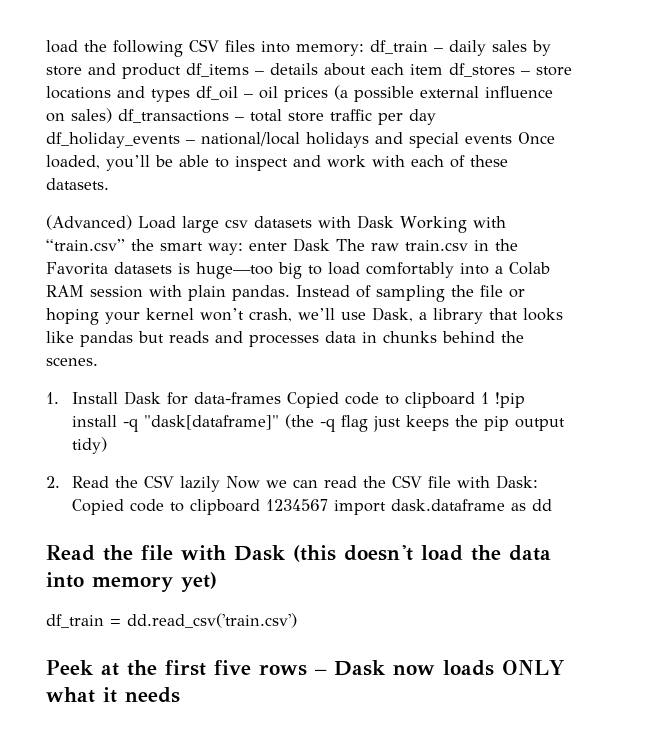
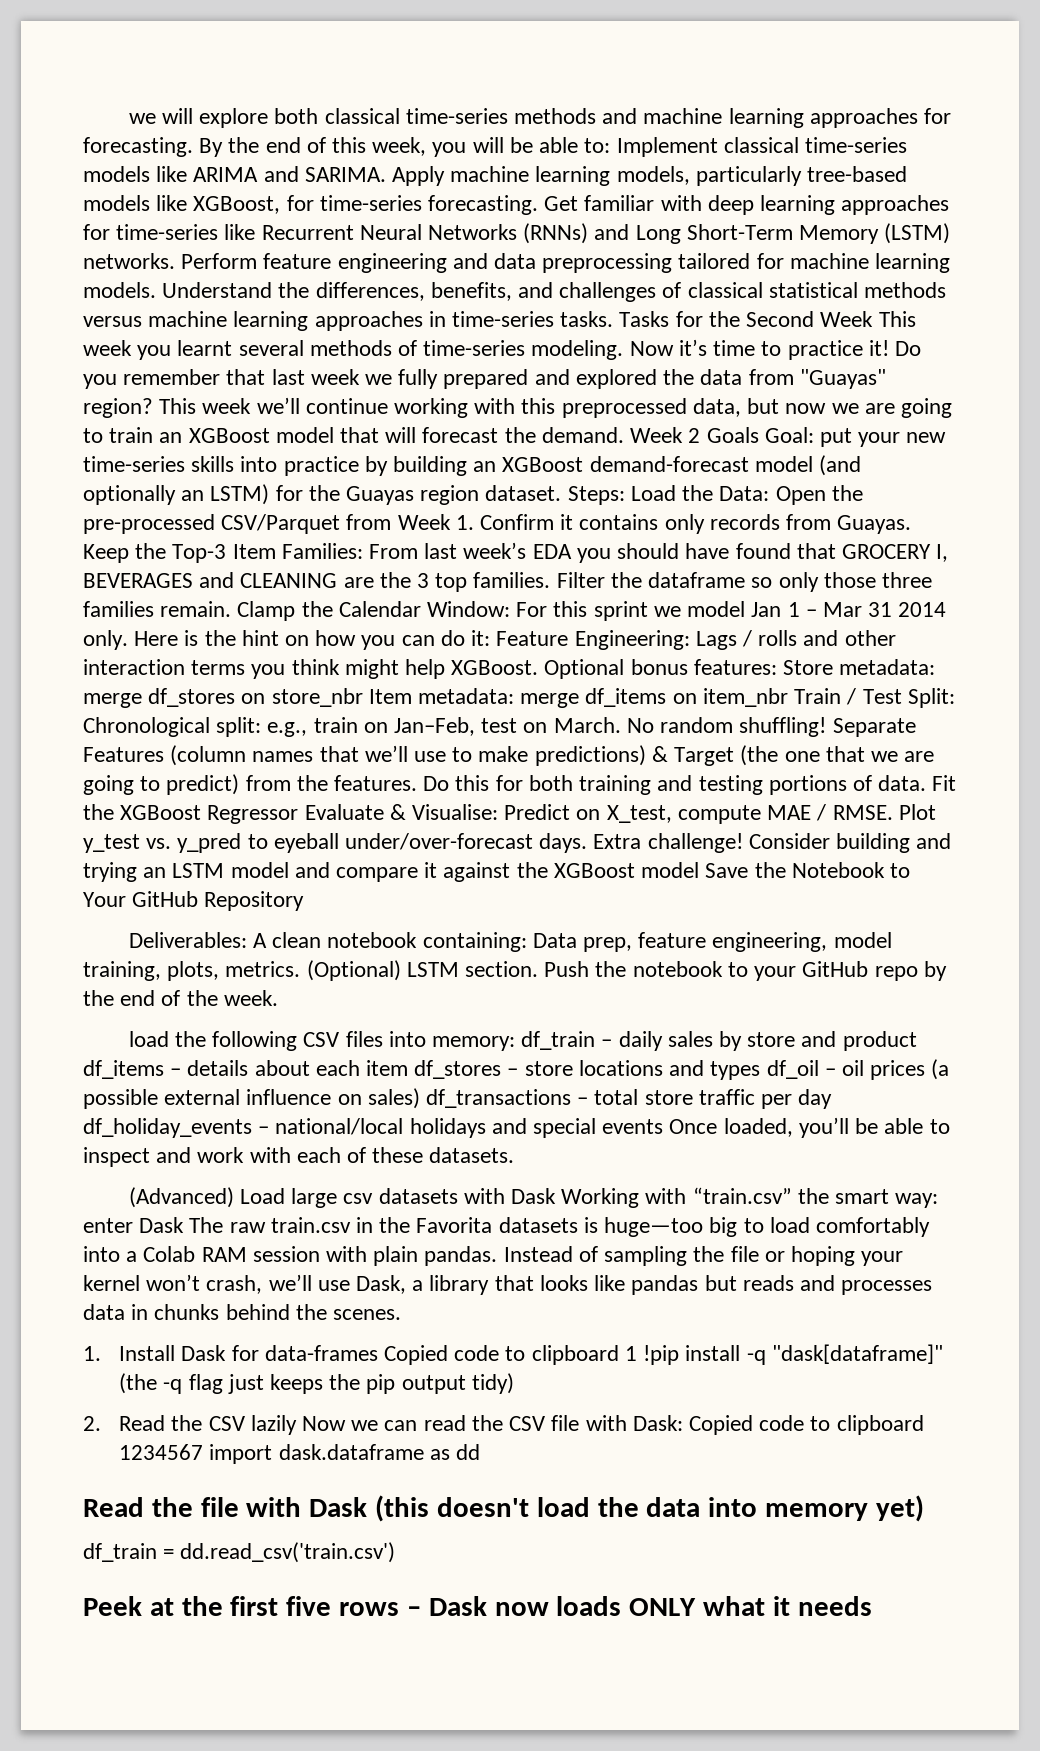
(46, 46) none -> [128,108,952,128] [83,137,907,157] [83,166,908,186] [83,195,950,215] [83,223,951,244] [83,253,951,273] [83,282,947,302] [83,311,916,331] [83,339,921,360] [83,369,886,389] [83,397,952,418] [83,427,947,447] [83,455,862,476] [83,484,863,505] [83,514,912,534] [83,542,949,563] [83,572,932,592] [83,601,947,621] [83,630,896,650] [83,659,936,679] [83,688,955,708] [83,717,916,737] [83,745,935,766] [83,774,957,795] [83,804,936,824] [83,833,952,853] [83,862,910,882] [83,891,305,911] [128,932,892,952] [83,960,947,981] [83,990,278,1006] we will explore both classical time-series methods and machine learning approaches for forecasting. By the end of this week, you will be able to: Implement classical time-series models like ARIMA and SARIMA. Apply machine learning models, particularly tree-based models like XGBoost, for time-series forecasting. Get familiar with deep learning approaches for time-series like Recurrent Neural Networks (RNNs) and Long Short-Term Memory (LSTM) networks. Perform feature engineering and data preprocessing tailored for machine learning models. Understand the differences, benefits, and challenges of classical statistical methods versus machine learning approaches in time-series tasks. Tasks for the Second Week This week you learnt several methods of time-series modeling. Now it’s time to practice it! Do you remember that last week we fully prepared and explored the data from "Guayas" region? This week we’ll continue working with this preprocessed data, but now we are going to train an XGBoost model that will forecast the demand. Week 2 Goals Goal: put your new time-series skills into practice by building an XGBoost demand-forecast model (and optionally an LSTM) for the Guayas region dataset. Steps: Load the Data: Open the pre-processed CSV/Parquet from Week 1. Confirm it contains only records from Guayas. Keep the Top-3 Item Families: From last week’s EDA you should have found that GROCERY I, BEVERAGES and CLEANING are the 3 top families. Filter the dataframe so only those three families remain. Clamp the Calendar Window: For this sprint we model Jan 1 – Mar 31 2014 only. Here is the hint on how you can do it: Feature Engineering: Lags / rolls and other interaction terms you think might help XGBoost. Optional bonus features: Store metadata: merge df_stores on store_nbr Item metadata: merge df_items on item_nbr Train / Test Split: Chronological split: e.g., train on Jan–Feb, test on March. No random shuffling! Separate Features (column names that we’ll use to make predictions) & Target (the one that we are going to predict) from the features. Do this for both training and testing portions of data. Fit the XGBoost Regressor Evaluate & Visualise: Predict on X_test, compute MAE / RMSE. Plot y_test vs. y_pred to eyeball under/over-forecast days. Extra challenge! Consider building and trying an LSTM model and compare it against the XGBoost model Save the Notebook to Your GitHub Repository // Deliverables: A clean notebook containing: Data prep, feature engineering, model training, plots, metrics. (Optional) LSTM section. Push the notebook to your GitHub repo by the end of the week. //

